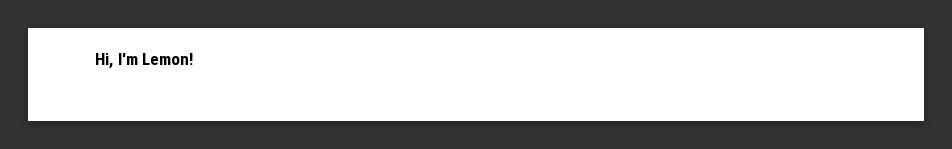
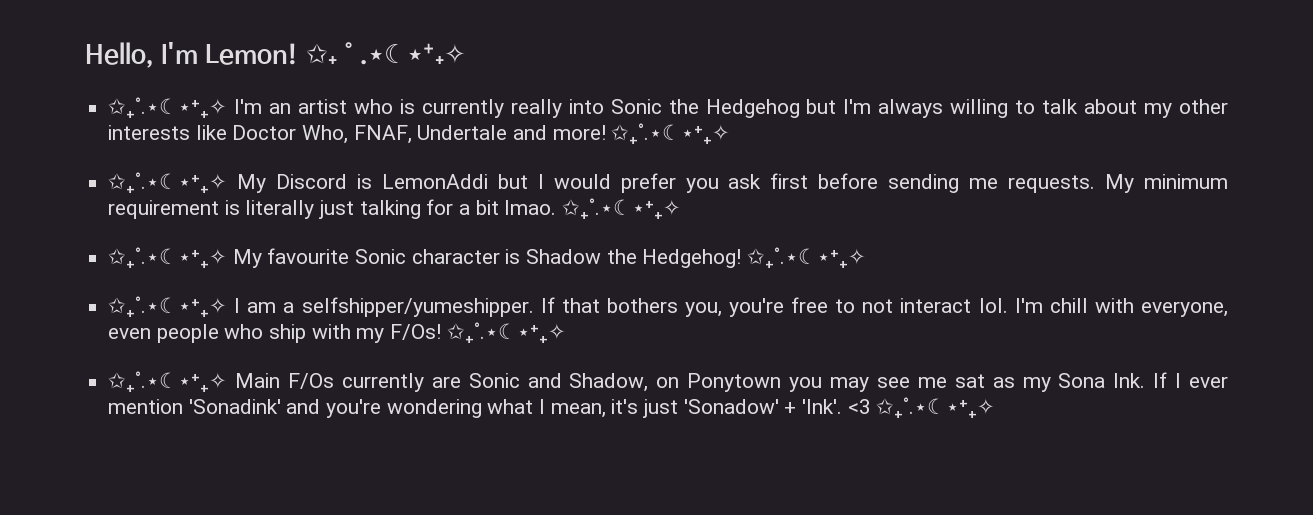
[95,53,113,69] Hi, -> [85,42,154,68] Hello,
(194, 59) none -> [306,42,467,65] [108,97,1229,118] [108,123,731,144] [108,172,1228,193] [108,198,682,219] [108,247,867,268] [108,296,1229,317] [108,322,566,343] [108,371,1229,392] [108,397,996,418] ✩₊˚.⋆☾⋆⁺₊✧ // ✩₊˚.⋆☾⋆⁺₊✧ I'm an artist who is currently really into Sonic the Hedgehog but I'm always willing to talk about my other interests like Doctor Who, FNAF, Undertale and more! ✩₊˚.⋆☾⋆⁺₊✧ // ✩₊˚.⋆☾⋆⁺₊✧ My Discord is LemonAddi but I would prefer you ask first before sending me requests. My minimum requirement is literally just talking for a bit lmao. ✩₊˚.⋆☾⋆⁺₊✧ // ✩₊˚.⋆☾⋆⁺₊✧ My favourite Sonic character is Shadow the Hedgehog! ✩₊˚.⋆☾⋆⁺₊✧ // ✩₊˚.⋆☾⋆⁺₊✧ I am a selfshipper/yumeshipper. If that bothers you, you're free to not interact lol. I'm chill with everyone, even people who ship with my F/Os! ✩₊˚.⋆☾⋆⁺₊✧ // ✩₊˚.⋆☾⋆⁺₊✧ Main F/Os currently are Sonic and Shadow, on Ponytown you may see me sat as my Sona Ink. If I ever mention 'Sonadink' and you're wondering what I mean, it's just 'Sonadow' + 'Ink'. <3 ✩₊˚.⋆☾⋆⁺₊✧

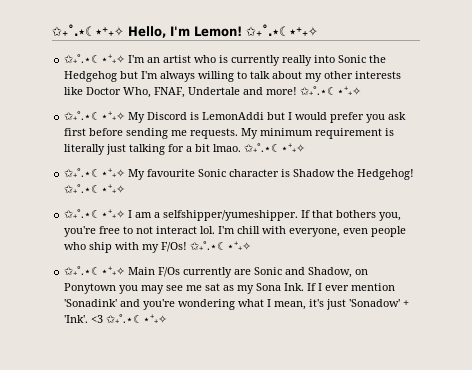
(85, 55) none -> [52,24,124,37] ✩₊˚.⋆☾⋆⁺₊✧

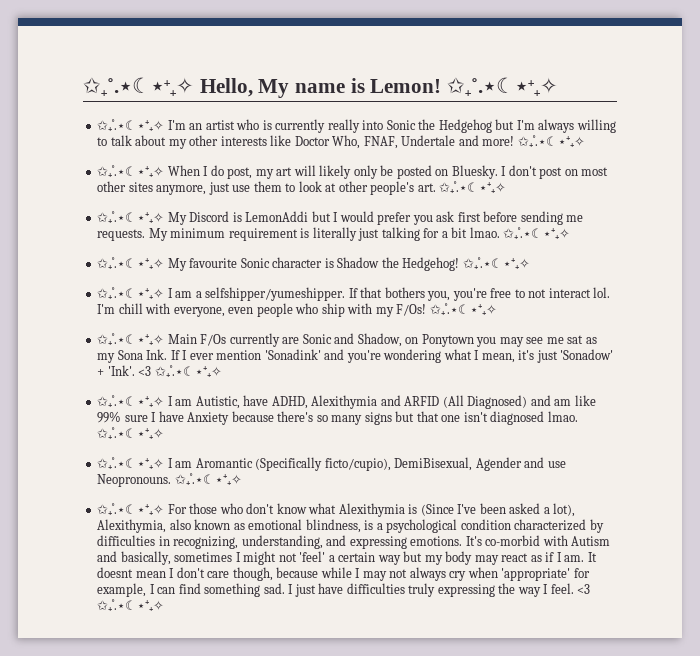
[170,26,190,36] I'm -> [258,78,365,98] My name is
(362, 91) none -> [97,165,609,179] [97,181,507,195] // ✩₊˚.⋆☾⋆⁺₊✧ When I do post, my art will likely only be posted on Bluesky. I don't post on most other sites anymore, just use them to look at other people's art. ✩₊˚.⋆☾⋆⁺₊✧
(168, 319) none -> [97,395,596,409] [97,411,578,425] [97,427,165,439] [97,457,566,471] [97,473,242,487] [97,503,576,517] [97,519,604,533] [97,535,611,549] [97,551,597,565] [97,567,590,581] [97,583,591,597] [97,599,165,611] // ✩₊˚.⋆☾⋆⁺₊✧ I am Autistic, have ADHD, Alexithymia and ARFID (All Diagnosed) and am like 99% sure I have Anxiety because there's so many signs but that one isn't diagnosed lmao. ✩₊˚.⋆☾⋆⁺₊✧ // ✩₊˚.⋆☾⋆⁺₊✧ I am Aromantic (Specifically ficto/cupio), DemiBisexual, Agender and use Neopronouns. ✩₊˚.⋆☾⋆⁺₊✧ // ✩₊˚.⋆☾⋆⁺₊✧ For those who don't know what Alexithymia is (Since I've been asked a lot), Alexithymia, also known as emotional blindness, is a psychological condition characterized by difficulties in recognizing, understanding, and expressing emotions. It's co-morbid with Autism and basically, sometimes I might not 'feel' a certain way but my body may react as if I am. It doesnt mean I don't care though, because while I may not always cry when 'appropriate' for example, I can find something sad. I just have difficulties truly expressing the way I feel. <3 ✩₊˚.⋆☾⋆⁺₊✧

